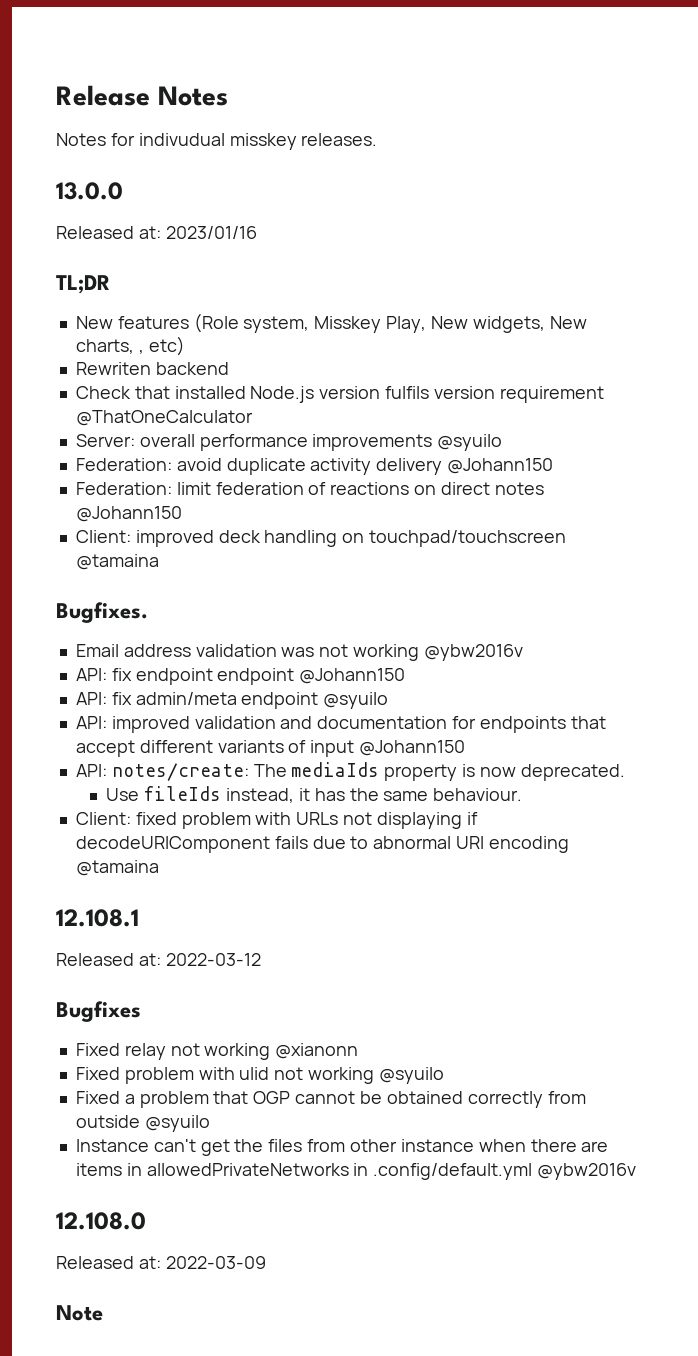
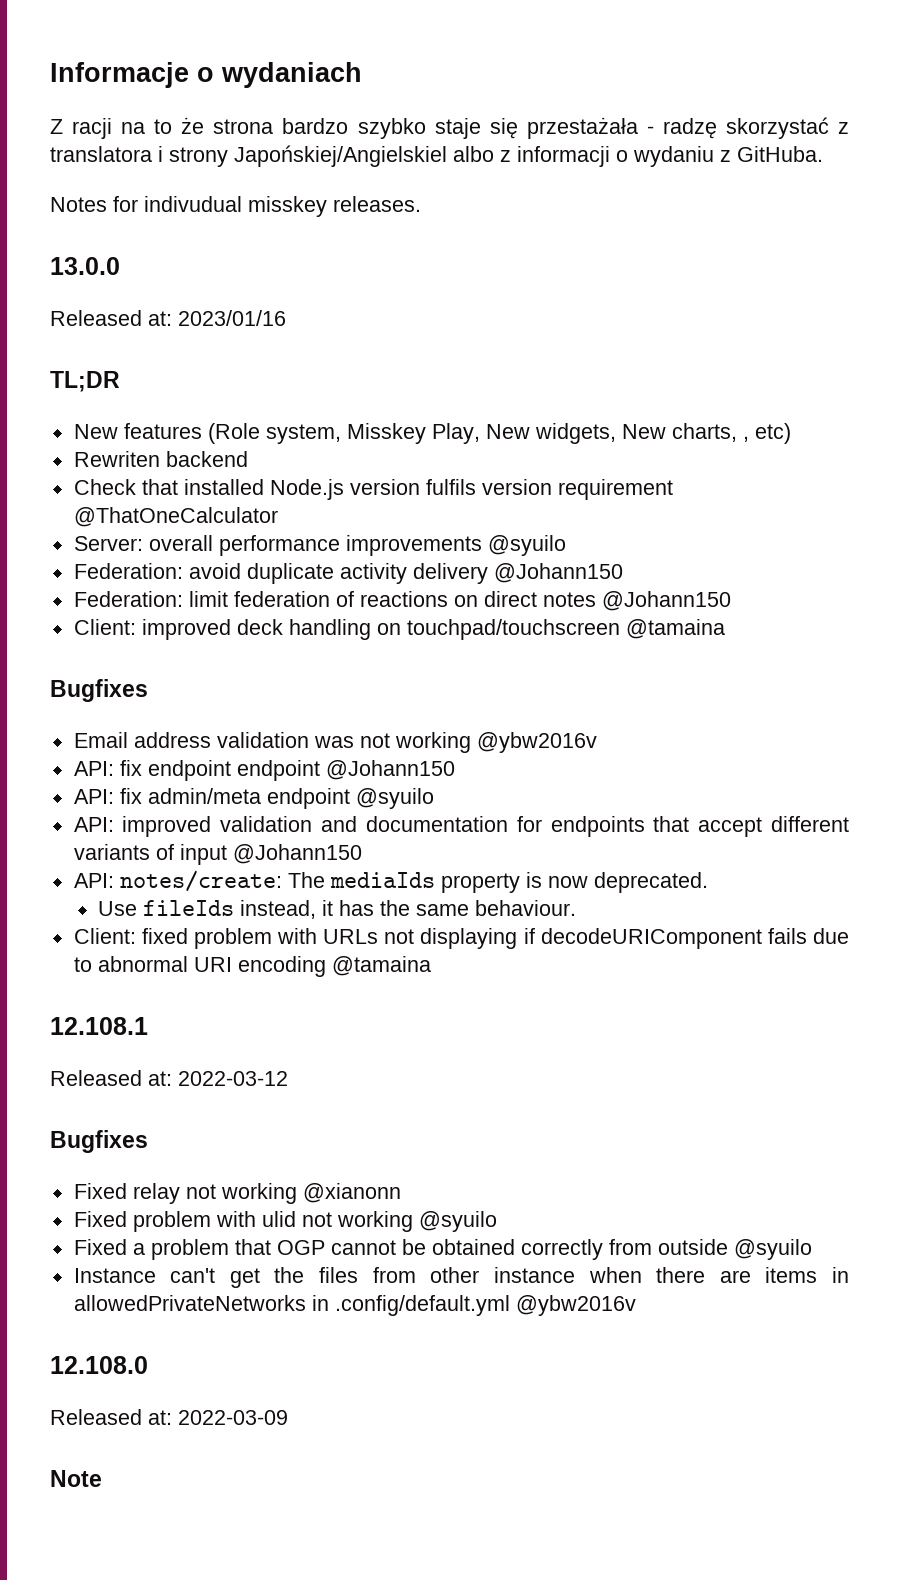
[56,85,228,106] Release Notes -> [50,62,362,88] [50,117,849,139] [50,145,823,167] Informacje o wydaniach // Z racji na to że strona bardzo szybko staje się przestażała - radzę skorzystać z translatora i strony Japońskiej/Angielskiel albo z informacji o wydaniu z GitHuba.
[56,602,148,623] Bugfixes. -> [50,679,148,702] Bugfixes

